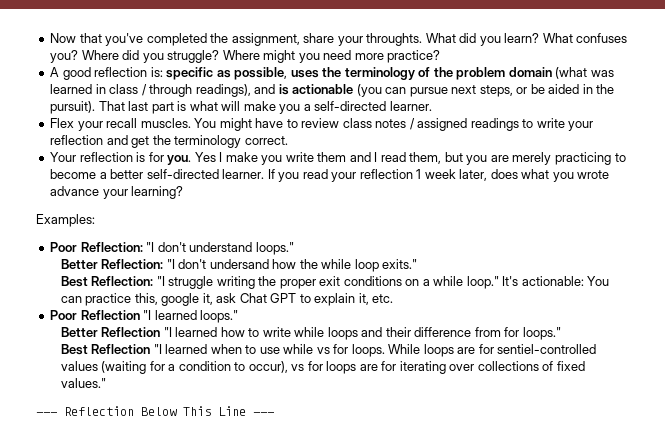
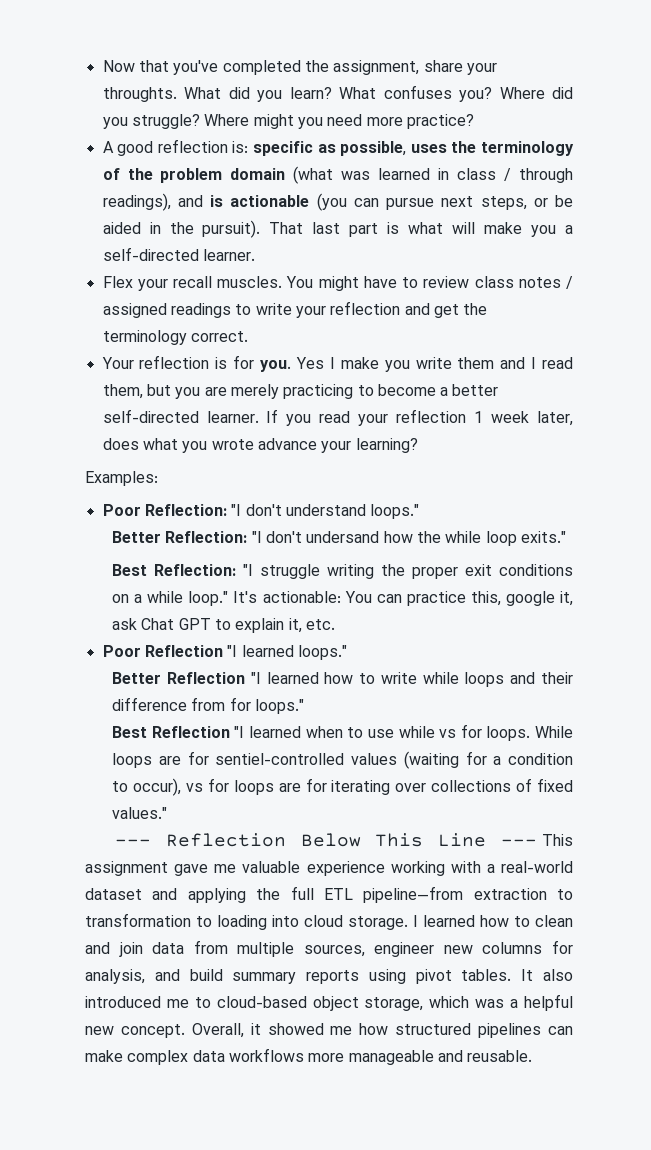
(274, 414) none -> [542,834,573,846] [85,861,573,876] [85,886,573,903] [85,913,573,930] [85,940,573,957] [85,969,573,984] [85,994,574,1011] [85,1023,574,1038] [85,1048,533,1065] This assignment gave me valuable experience working with a real-world dataset and applying the full ETL pipeline—from extraction to transformation to loading into cloud storage. I learned how to clean and join data from multiple sources, engineer new columns for analysis, and build summary reports using pivot tables. It also introduced me to cloud-based object storage, which was a helpful new concept. Overall, it showed me how structured pipelines can make complex data workflows more manageable and reusable.

